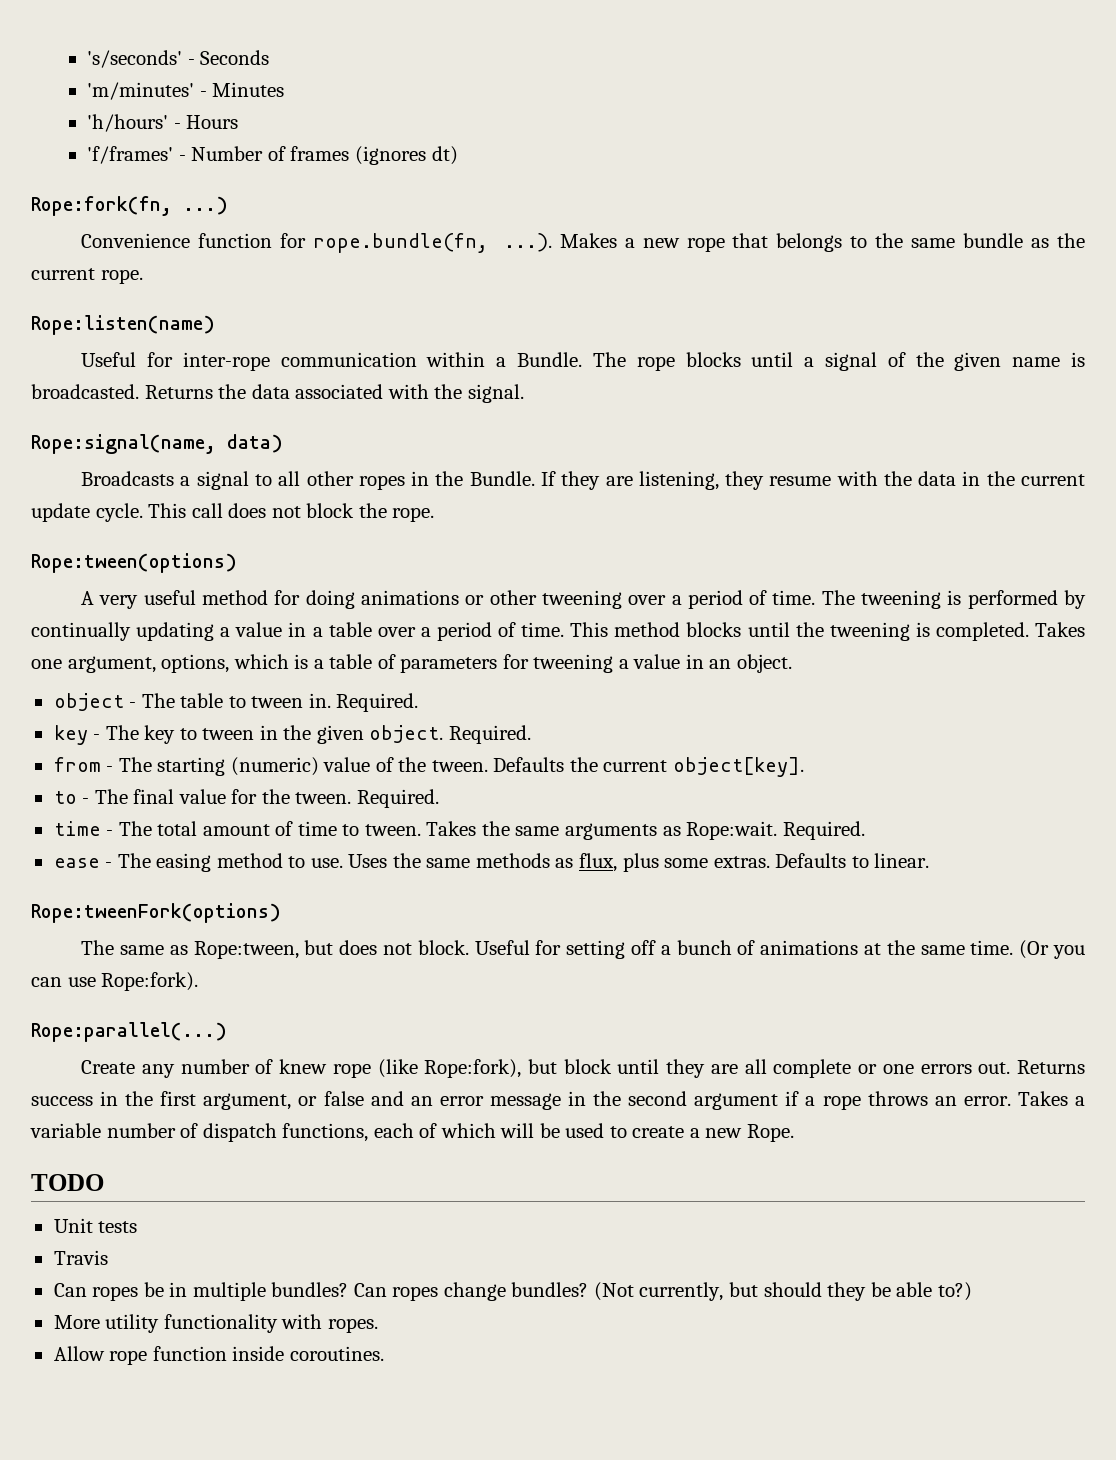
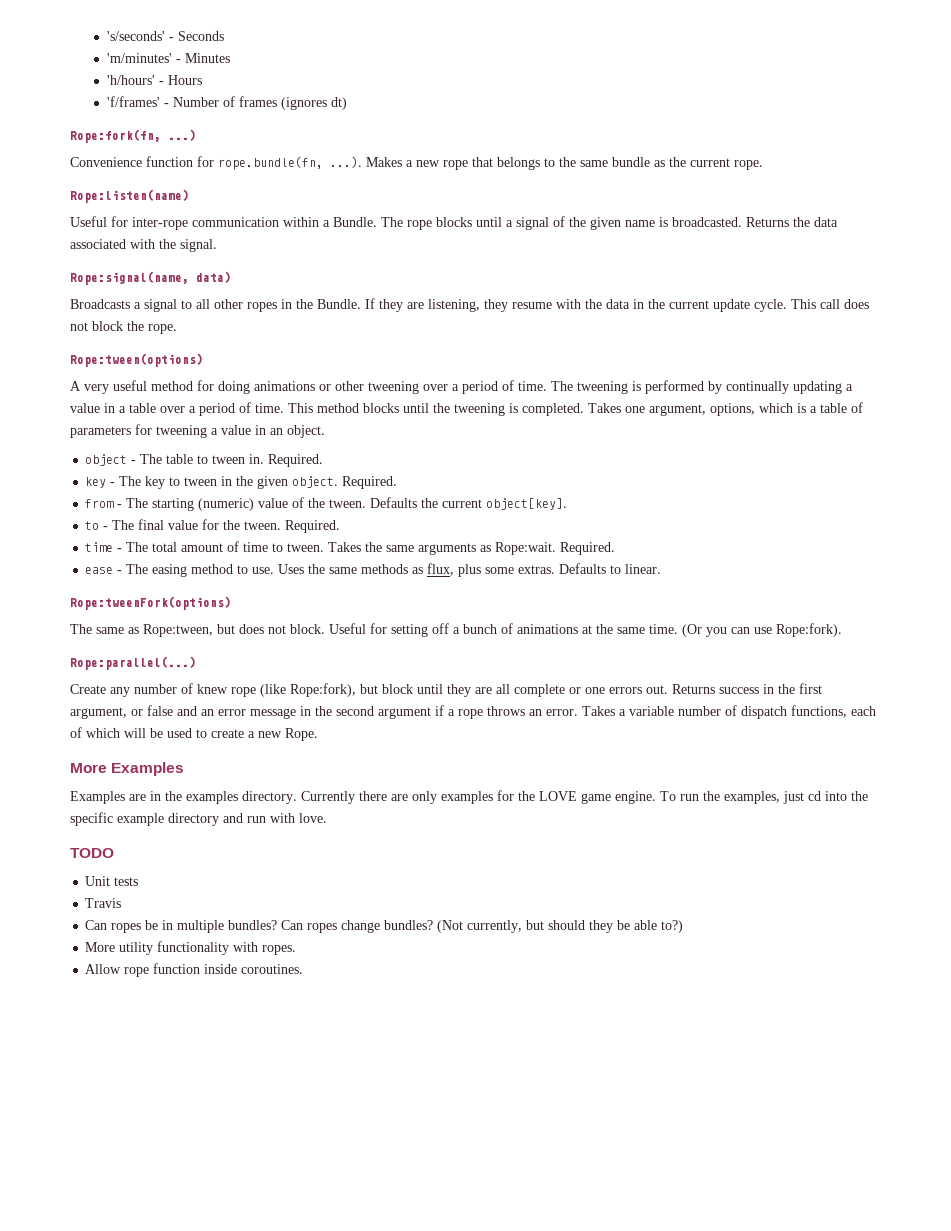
(795, 1133) none -> [70,762,185,776] [70,790,868,804] [70,812,327,826] // More Examples // Examples are in the examples directory. Currently there are only examples for the LOVE game engine. To run the examples, just cd into the specific example directory and run with love.

